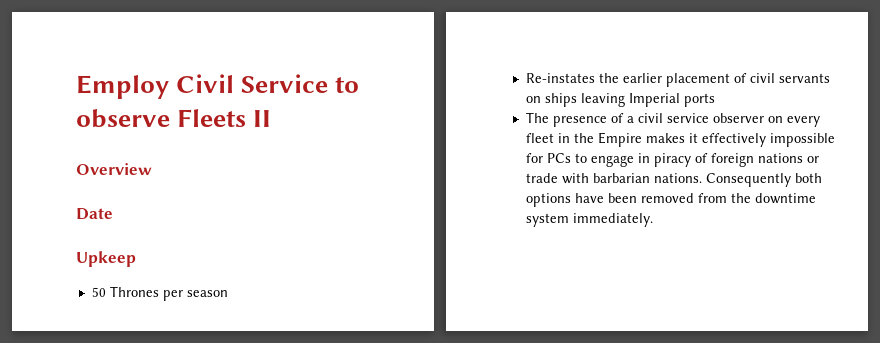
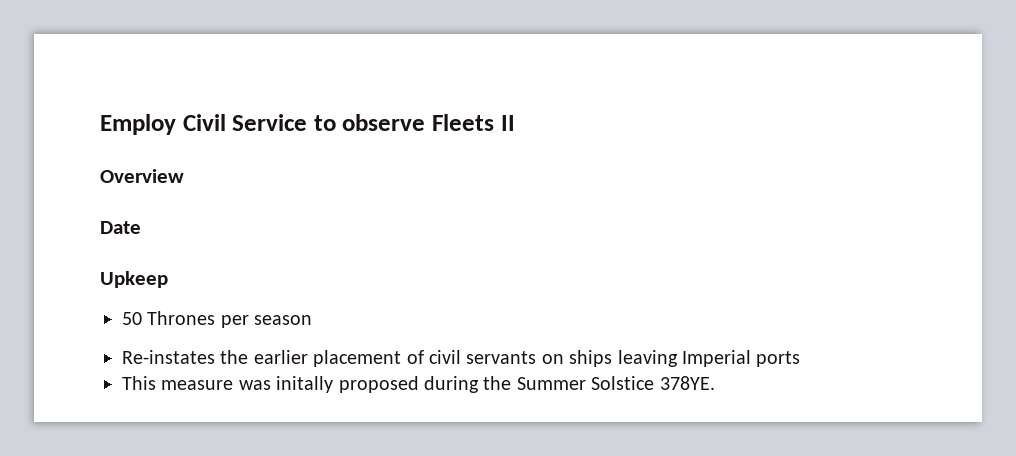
[525,112,820,127] [525,132,835,147] [525,153,819,167] [525,173,822,187] [525,193,816,207] [525,213,653,227] The presence of a civil service observer on every fleet in the Empire makes it effectively impossible for PCs to engage in piracy of foreign nations or trade with barbarian nations. Consequently both options have been removed from the downtime system immediately. -> [122,376,715,393] This measure was initally proposed during the Summer Solstice 378YE.

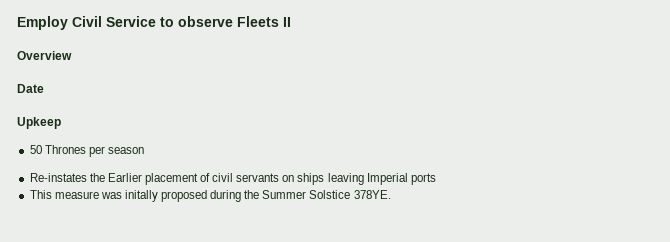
[253,350,308,364] earlier -> [107,173,142,182] Earlier

